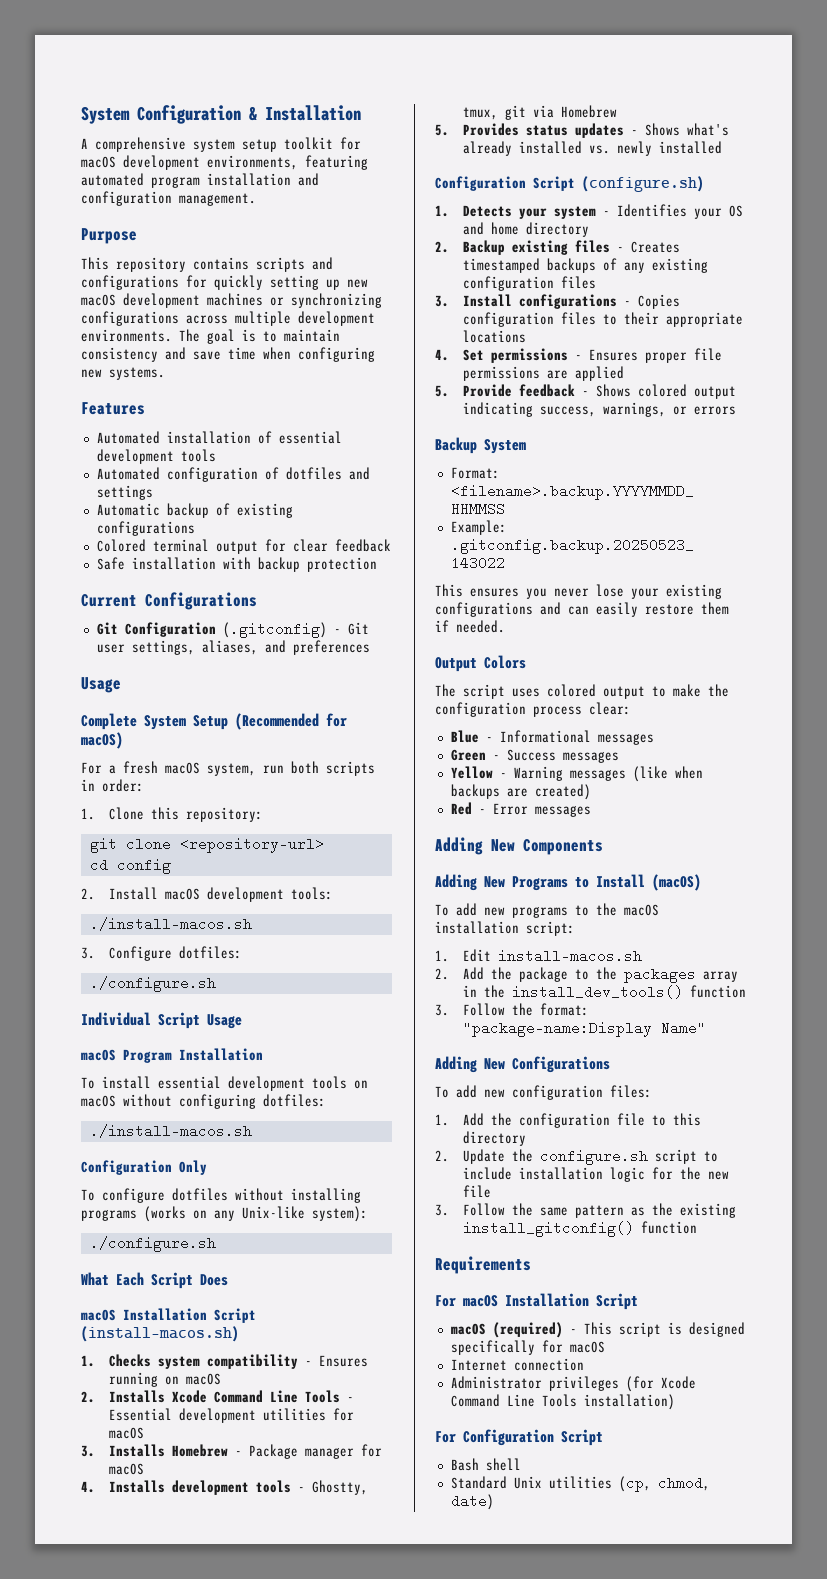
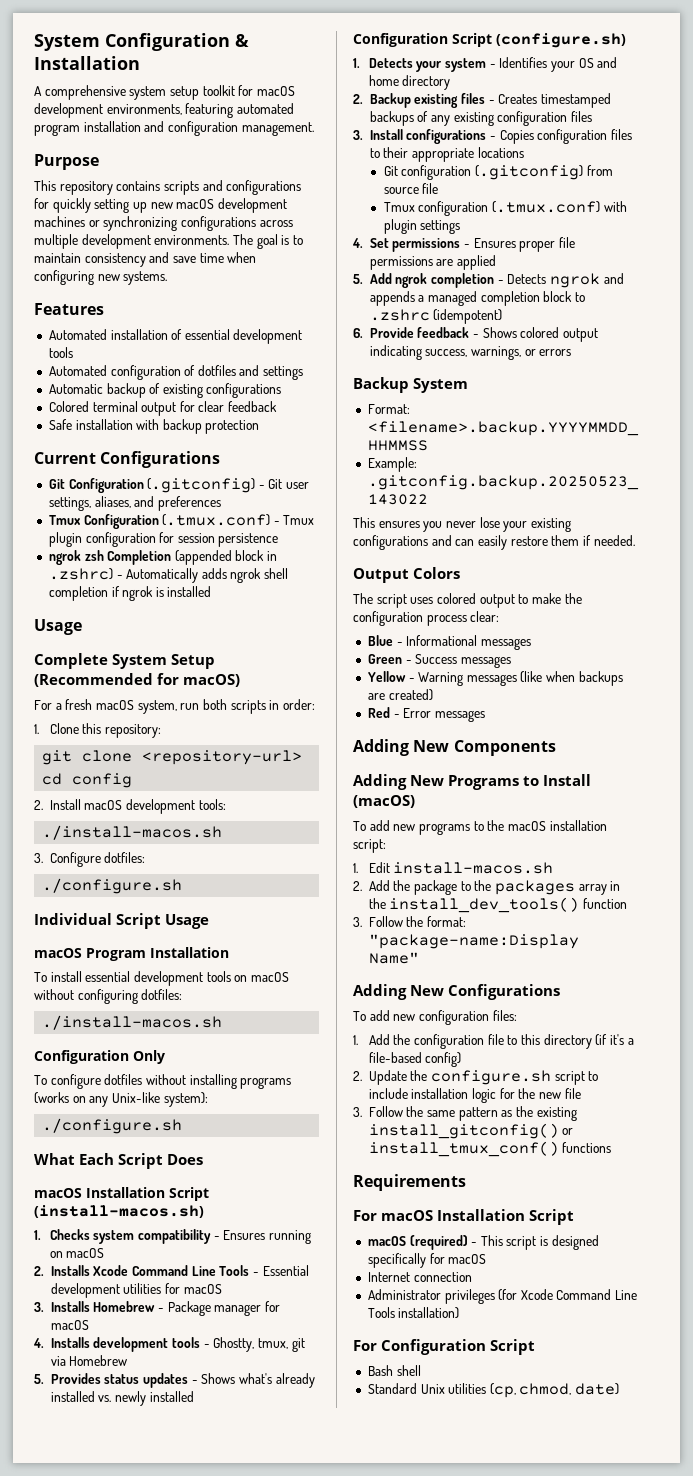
(370, 647) none -> [48,514,315,529] [48,532,279,547] [48,550,278,565] [48,568,289,583] [48,586,212,601] // Tmux Configuration (.tmux.conf) - Tmux plugin configuration for session persistence // ngrok zsh Completion (appended block in .zshrc) - Automatically adds ngrok shell completion if ngrok is installed
(526, 336) none -> [383,165,613,180] [383,183,439,194] [383,201,627,216] [383,219,461,234] // Git configuration (.gitconfig) from source file // Tmux configuration (.tmux.conf) with plugin settings
(449, 391) none -> [369,273,624,288] [369,291,585,306] [369,309,503,324] [353,328,363,338] Add ngrok completion - Detects ngrok and appends a managed completion block to .zshrc (idempotent) // 6.
(526, 1138) none -> [595,1034,634,1046] [368,1052,462,1067] (if it's a file-based config)
[640,1221,697,1234] function -> [562,1128,574,1135] [368,1141,612,1157] or install_tmux_conf() functions

